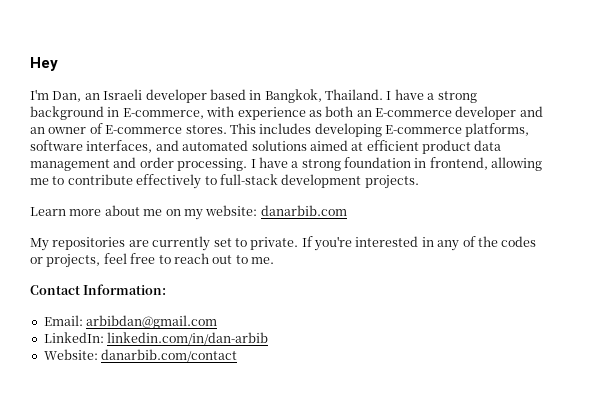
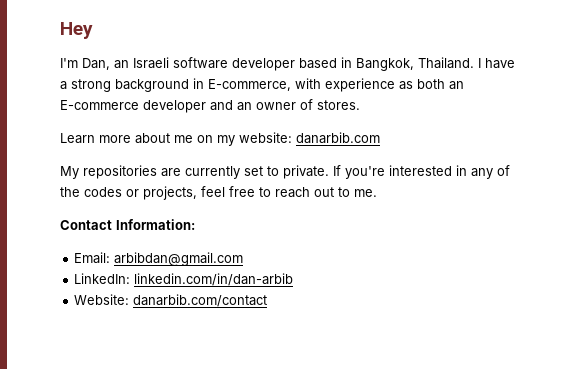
(143, 94) none -> [173,57,228,69] software
[105,125,183,134] E-commerce -> (313, 104) none
[229,123,530,137] [30,140,502,154] [30,157,543,171] [30,174,419,189] This includes developing E-commerce platforms, software interfaces, and automated solutions aimed at efficient product data management and order processing. I have a strong foundation in frontend, allowing me to contribute effectively to full-stack development projects. -> (360, 105) none

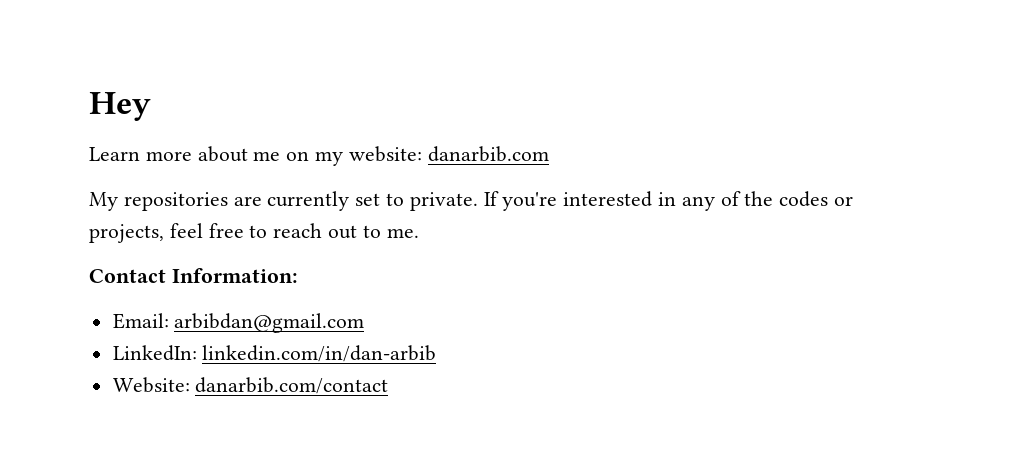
[60,57,515,71] [60,78,464,92] [60,99,360,113] // I'm Dan, an Israeli software developer based in Bangkok, Thailand. I have a strong background in E-commerce, with experience as both an E-commerce developer and an owner of stores. -> (151, 106) none

